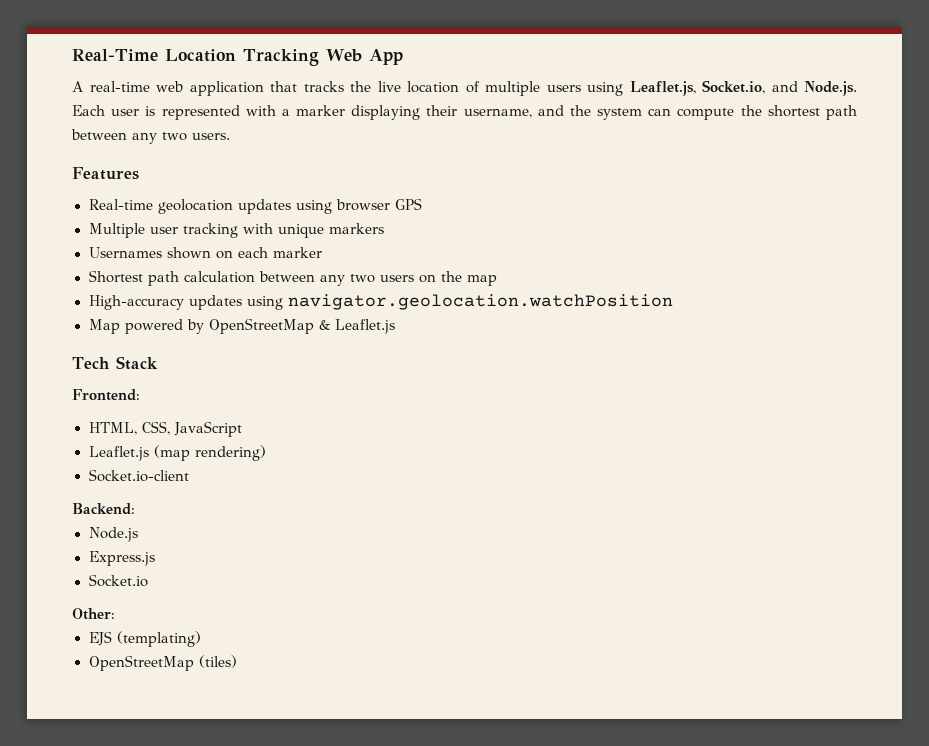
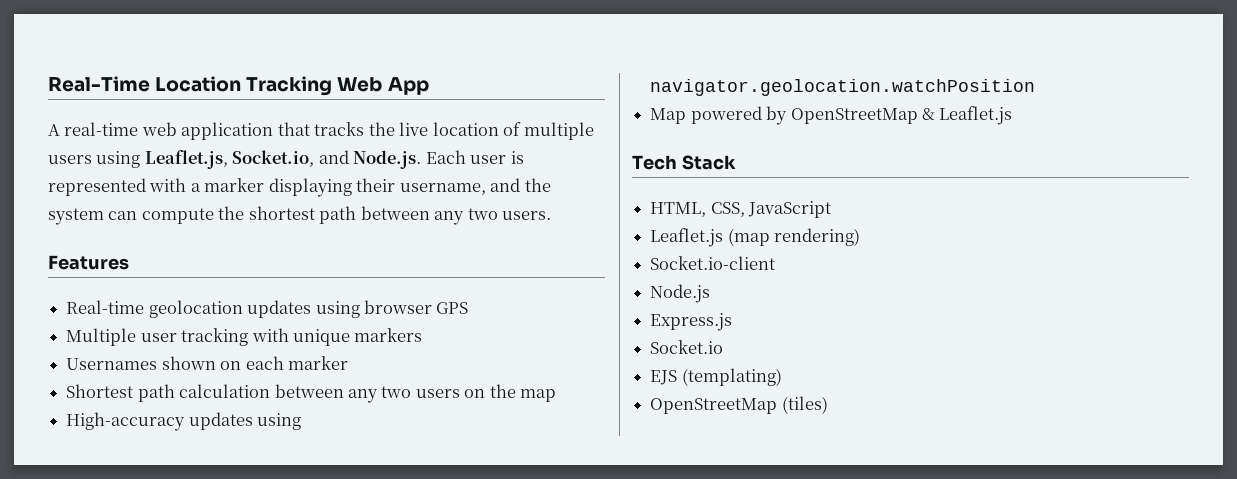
[72,389,140,401] // Frontend: -> (736, 162) none
[72,503,135,515] // Backend: -> (776, 263) none
[72,608,115,620] // Other: -> (724, 347) none

